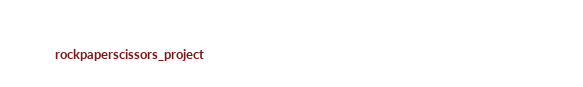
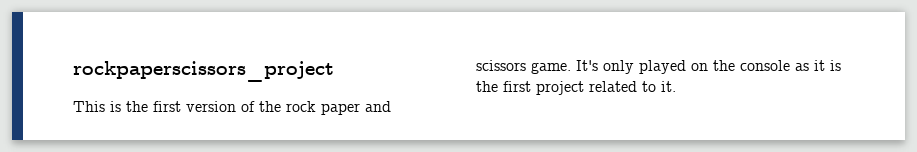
(204, 55) none -> [73,101,391,115] [476,60,841,74] [476,81,676,95] // This is the first version of the rock paper and scissors game. It's only played on the console as it is the first project related to it.

